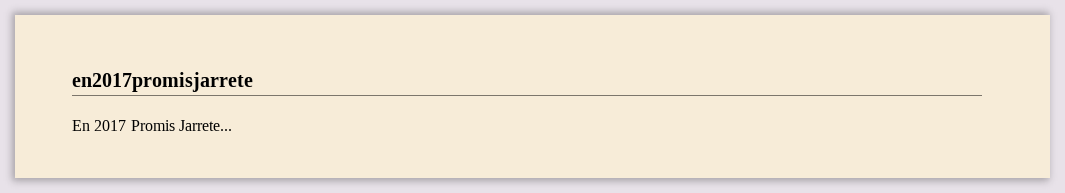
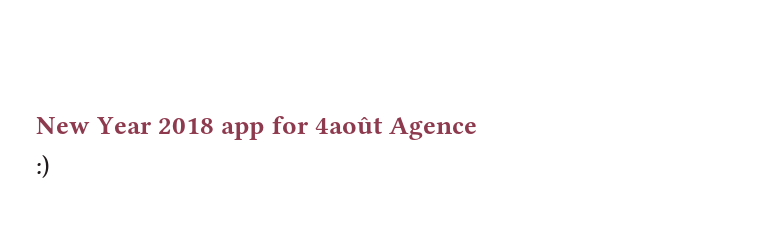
[72,72,253,92] [72,120,232,131] en2017promisjarrete // En 2017 Promis Jarrete... -> [36,116,477,140] [36,155,50,178] New Year 2018 app for 4août Agence // :)

